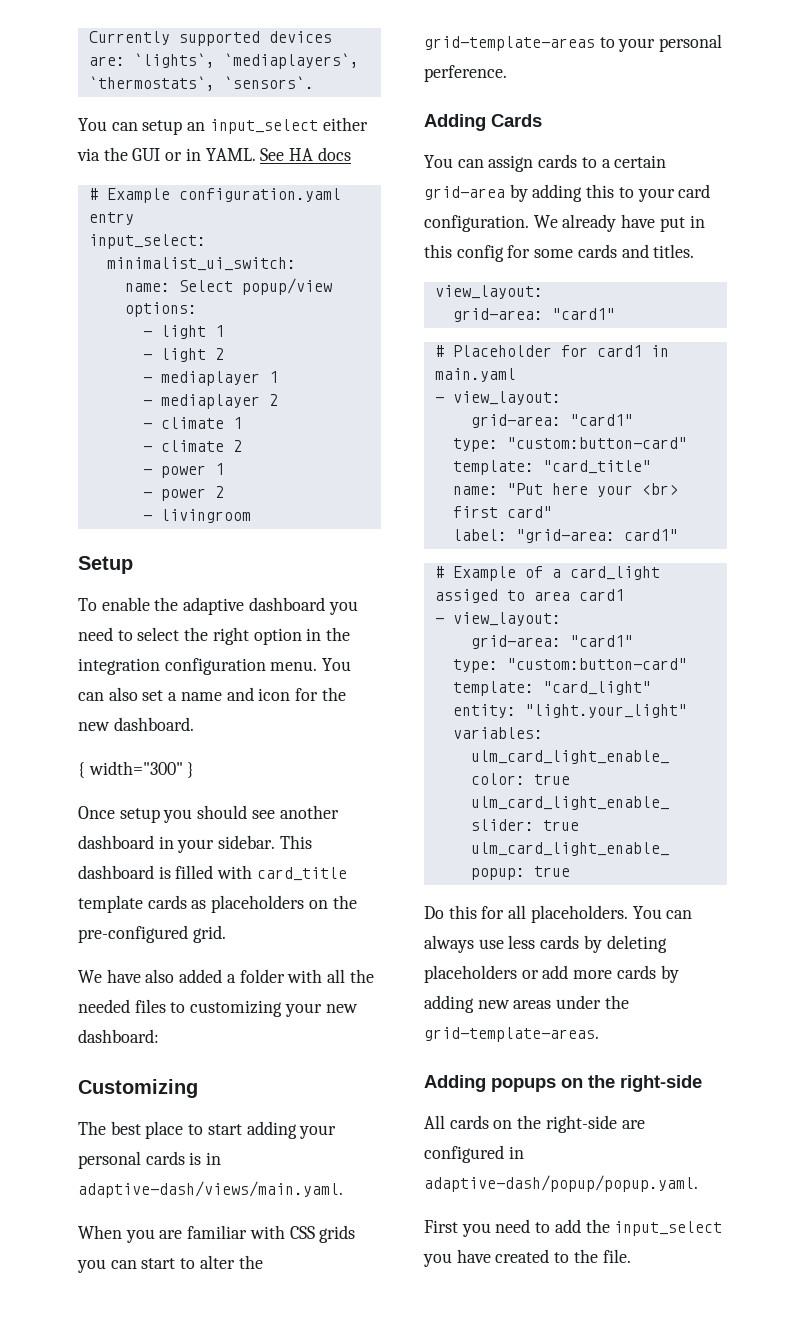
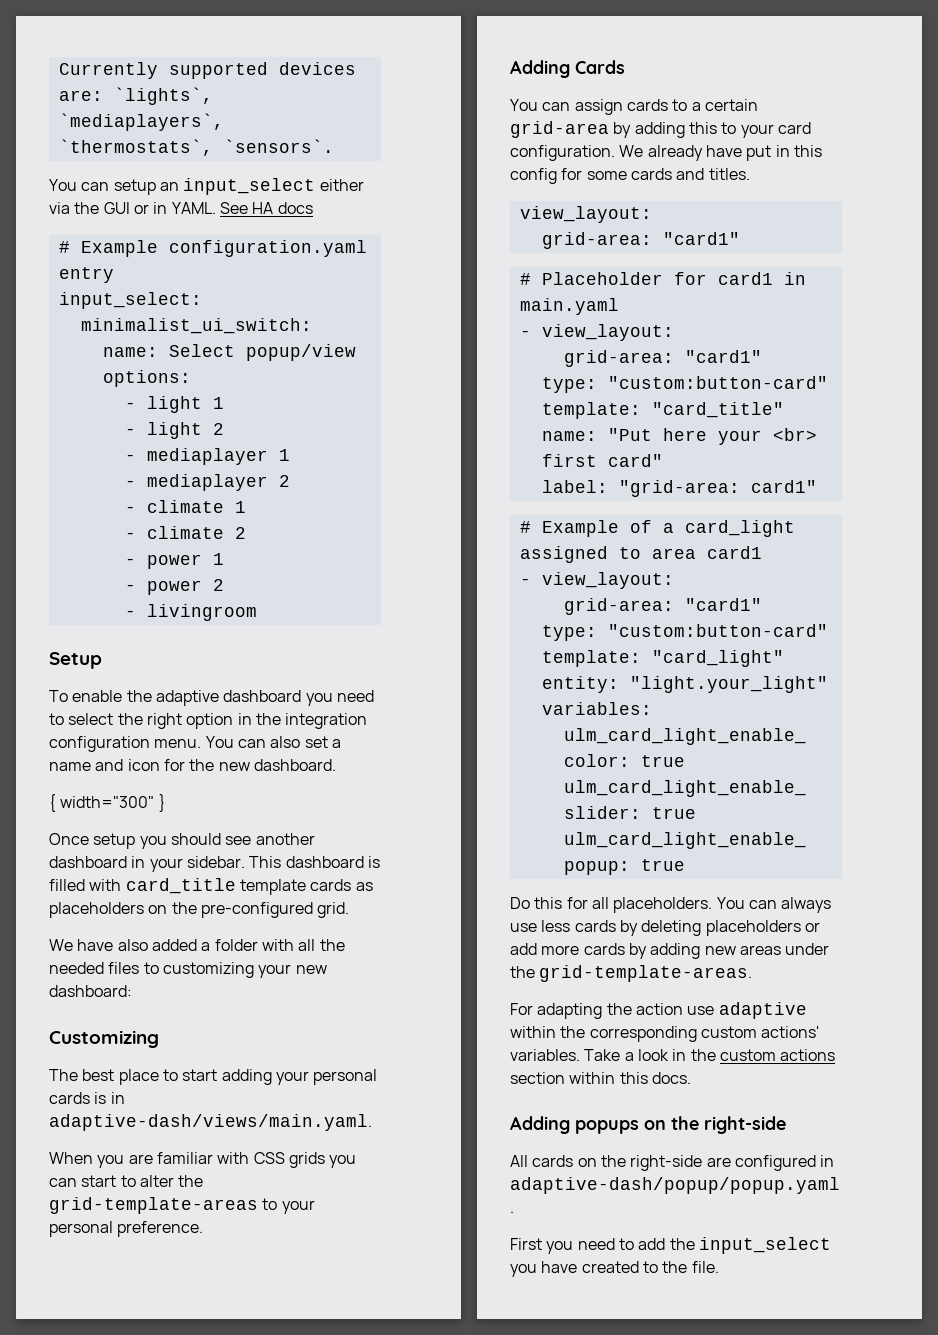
[424,65,507,82] perference. -> [117,1221,204,1237] preference.
[434,589,498,603] assiged -> [519,546,608,563] assigned
(599, 1034) none -> [510,1002,807,1019] [510,1026,820,1042] [510,1049,836,1061] [510,1072,691,1084] // For adapting the action use adaptive within the corresponding custom actions' variables. Take a look in the custom actions section within this docs.

